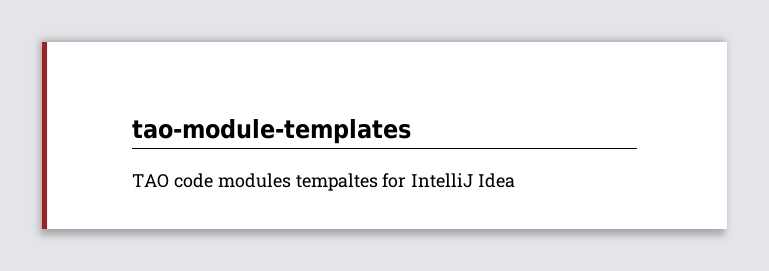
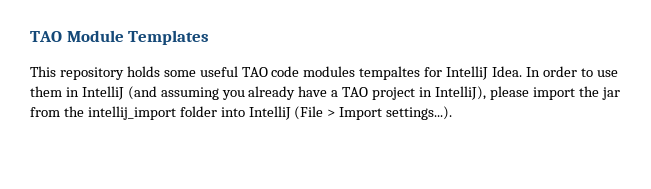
[132,119,411,144] tao-module-templates // -> [30,30,210,45] [30,66,238,80] TAO Module Templates // This repository holds some useful
[478,173,516,188] Idea -> [492,66,618,77] [30,86,620,100] [30,106,453,120] Idea. In order to use them in IntelliJ (and assuming you already have a TAO project in IntelliJ), please import the jar from the intellij_import folder into IntelliJ (File > Import settings...).

